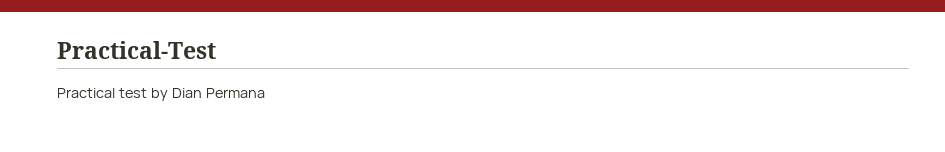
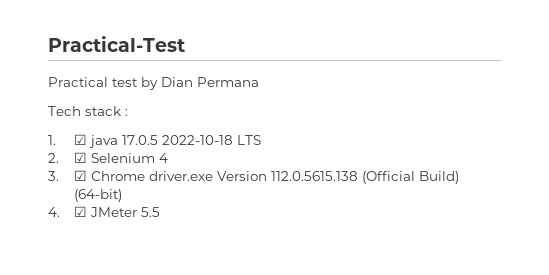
(265, 93) none -> [48,106,128,116] [48,134,262,148] [48,152,169,163] [48,170,460,184] [74,189,123,202] [48,206,161,217] // Tech stack : // 1. ☑ java 17.0.5 2022-10-18 LTS // 2. ☑ Selenium 4 // 3. ☑ Chrome driver.exe Version 112.0.5615.138 (Official Build) (64-bit) // 4. ☑ JMeter 5.5

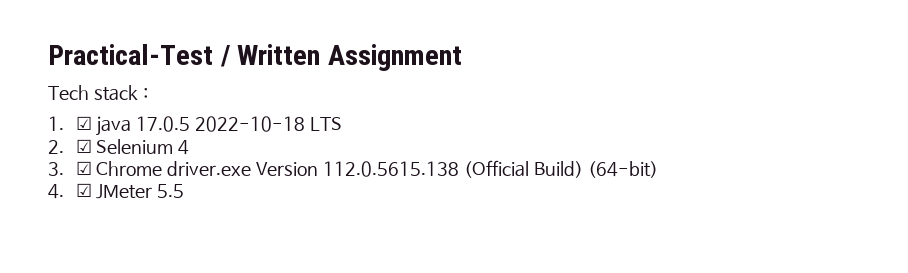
[48,77,259,90] // Practical test by Dian Permana -> [219,44,463,71] / Written Assignment

